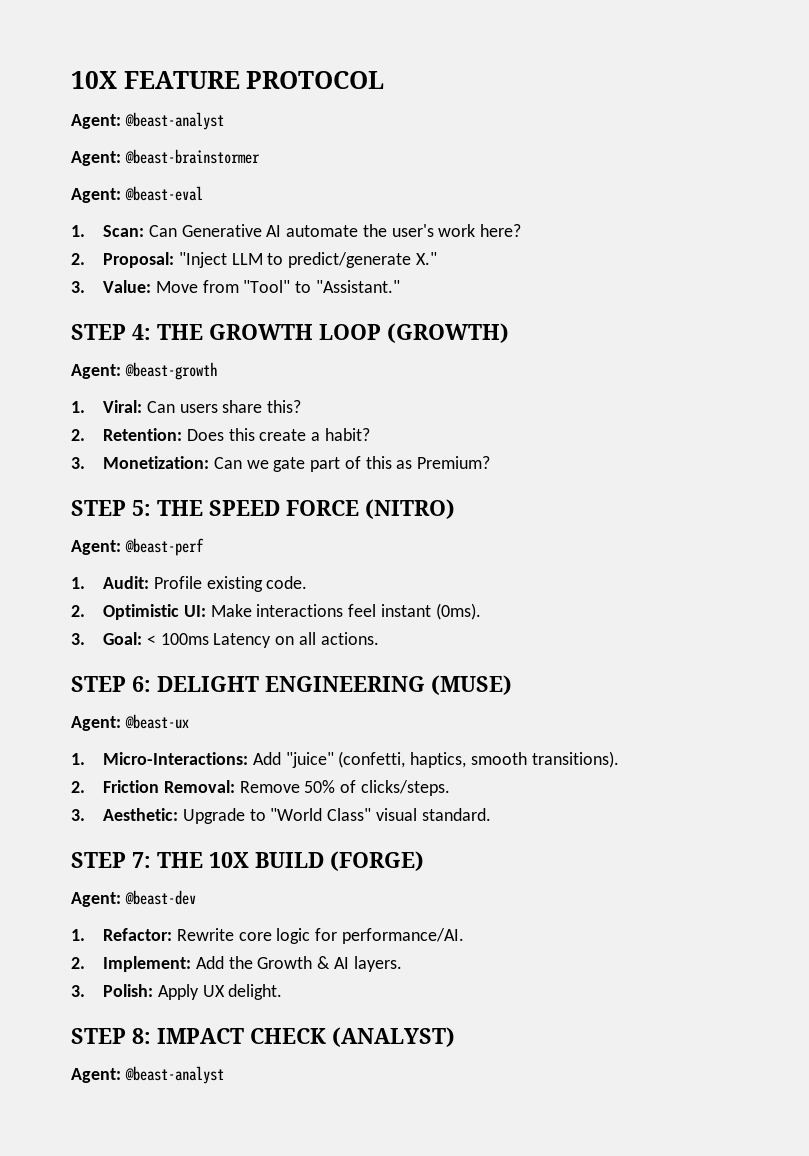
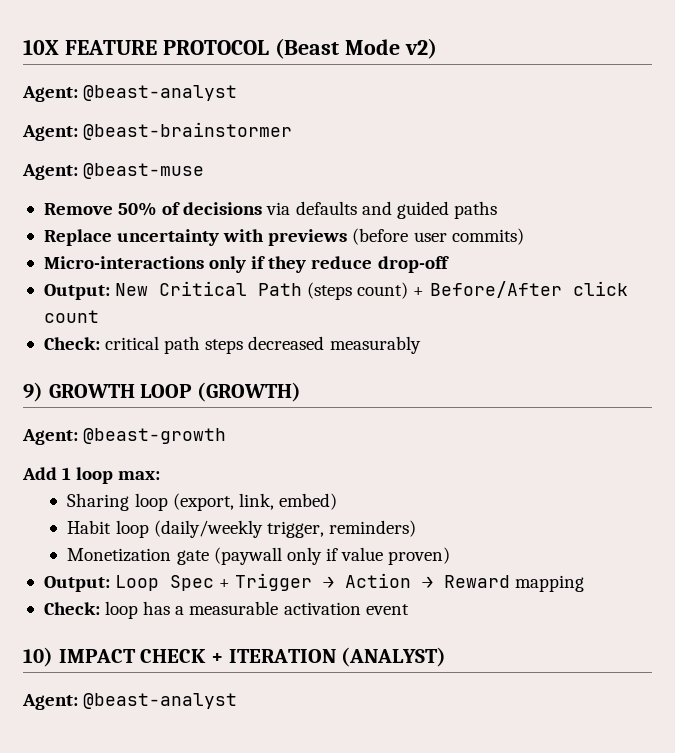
(385, 80) none -> [274,38,437,59] (Beast Mode v2)
[124,186,203,201] [71,224,522,237] [71,252,437,268] [71,280,400,293] [71,324,203,340] @beast-eval // 1. Scan: Can Generative AI automate the user's work here? // 2. Proposal: "Inject LLM to predict/generate X." // 3. Value: Move from "Tool" to "Assistant." // STEP 4: THE -> [83,163,205,179] [43,201,497,219] [43,228,524,246] [43,256,449,273] [43,281,628,300] [43,310,99,323] [43,336,421,354] [23,382,43,402] @beast-muse // Remove 50% of decisions via defaults and guided paths // Replace uncertainty with previews (before user commits) // Micro-interactions only if they reduce drop-off // Output: New Critical Path (steps count) + Before/After click count // Check: critical path steps decreased measurably // 9)
[71,400,302,413] [71,428,370,441] [71,456,491,472] [71,499,455,519] [71,538,204,556] [71,576,308,592] [71,603,481,620] [71,632,379,648] [71,675,512,695] [71,714,189,731] [71,751,619,768] [71,780,450,796] [71,808,491,824] [71,851,424,871] [71,890,196,907] [71,928,464,944] [71,956,402,972] [71,984,283,1000] [71,1028,326,1044] 1. Viral: Can users share this? // 2. Retention: Does this create a habit? // 3. Monetization: Can we gate part of this as Premium? // STEP 5: THE SPEED FORCE (NITRO) // Agent: @beast-perf // 1. Audit: Profile existing code. // 2. Optimistic UI: Make interactions feel instant (0ms). // 3. Goal: < 100ms Latency on all actions. // STEP 6: DELIGHT ENGINEERING (MUSE) // Agent: @beast-ux // 1. Micro-Interactions: Add "juice" (confetti, haptics, smooth transitions). // 2. Friction Removal: Remove 50% of clicks/steps. // 3. Aesthetic: Upgrade to "World Class" visual standard. // STEP 7: THE 10X BUILD (FORGE) // Agent: @beast-dev // 1. Refactor: Rewrite core logic for performance/AI. // 2. Implement: Add the Growth & AI layers. // 3. Polish: Apply UX delight. // STEP 8: IMPACT CHECK -> [22,467,161,484] [67,493,337,511] [67,520,416,538] [67,547,451,565] [43,573,585,592] [43,601,409,619] [23,647,336,667] Add 1 loop max: // Sharing loop (export, link, embed) // Habit loop (daily/weekly trigger, reminders) // Monetization gate (paywall only if value proven) // Output: Loop Spec + Trigger → Action → Reward mapping // Check: loop has a measurable activation event // 10) IMPACT CHECK + ITERATION

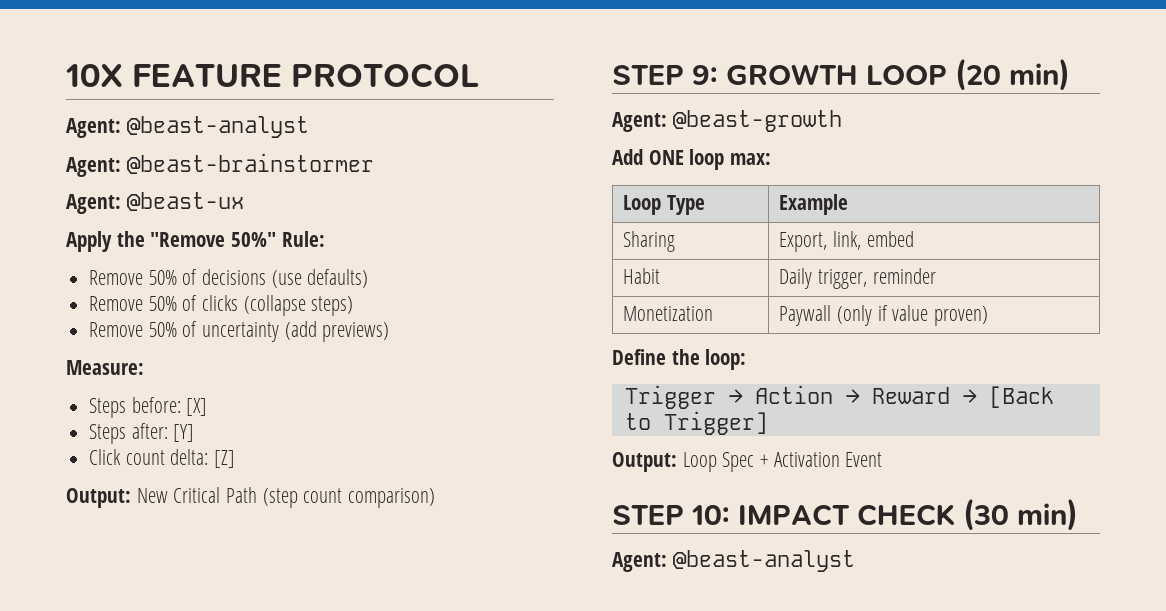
[274,38,437,59] (Beast Mode v2) -> (480, 75) none
[83,163,205,179] [43,201,497,219] [43,228,524,246] [43,256,449,273] [43,281,628,300] [43,310,99,323] [43,336,421,354] [23,382,302,402] @beast-muse // Remove 50% of decisions via defaults and guided paths // Replace uncertainty with previews (before user commits) // Micro-interactions only if they reduce drop-off // Output: New Critical Path (steps count) + Before/After click count // Check: critical path steps decreased measurably // 9) GROWTH LOOP (GROWTH) -> [126,192,244,211] [66,231,325,252] [89,269,369,288] [89,295,354,316] [89,321,390,342] [66,360,144,375] [89,397,208,418] [89,423,195,444] [89,449,236,468] [66,487,436,508] [612,58,1070,91] @beast-ux // Apply the "Remove 50%" Rule: // Remove 50% of decisions (use defaults) // Remove 50% of clicks (collapse steps) // Remove 50% of uncertainty (add previews) // Measure: // Steps before: [X] // Steps after: [Y] // Click count delta: [Z] // Output: New Critical Path (step count comparison) // STEP 9: GROWTH LOOP (20 min)
[62,467,72,480] 1 -> [648,150,684,165] ONE
[67,493,337,511] [67,520,416,538] [67,547,451,565] [43,573,585,592] [43,601,409,619] [23,647,447,667] // Sharing loop (export, link, embed) // Habit loop (daily/weekly trigger, reminders) // Monetization gate (paywall only if value proven) // Output: Loop Spec + Trigger → Action → Reward mapping // Check: loop has a measurable activation event // 10) IMPACT CHECK + ITERATION (ANALYST) -> [623,195,706,215] [779,194,849,215] [623,231,676,252] [779,231,914,252] [623,268,661,284] [779,268,936,289] [623,306,714,321] [779,305,989,326] [612,349,747,370] [624,385,1054,409] [624,411,768,435] [612,452,883,472] [612,498,1078,531] // Loop Type | Example // Sharing | Export, link, embed // Habit | Daily trigger, reminder // Monetization | Paywall (only if value proven) // Define the loop: // Trigger → Action → Reward → [Back to Trigger] // Output: Loop Spec + Activation Event // STEP 10: IMPACT CHECK (30 min)

